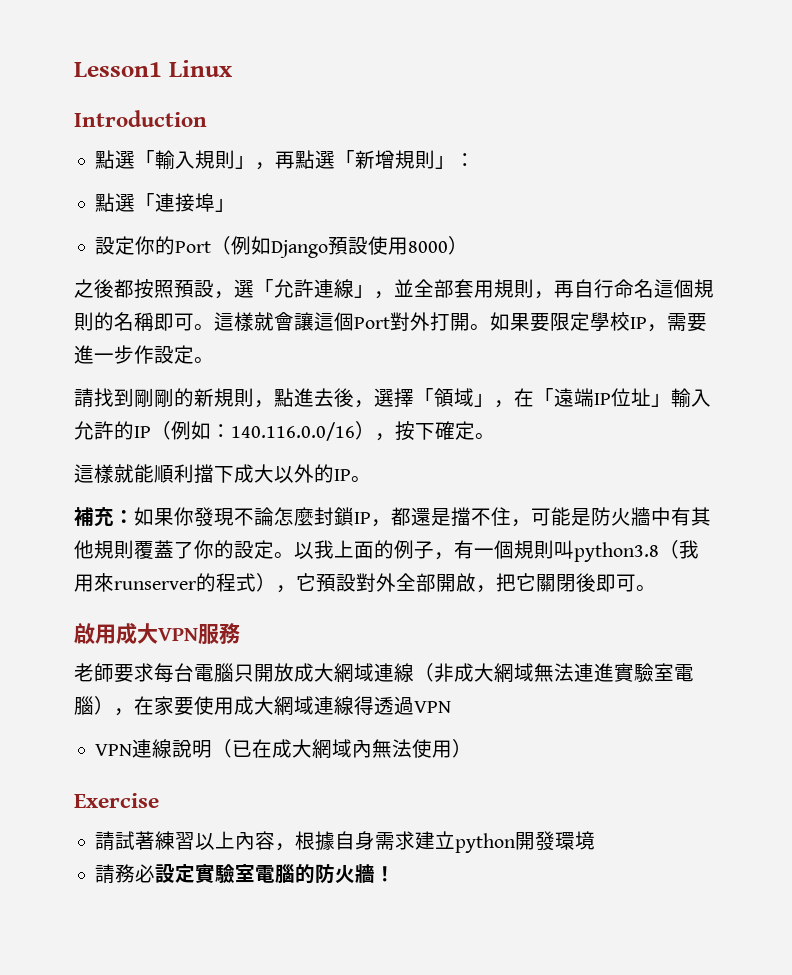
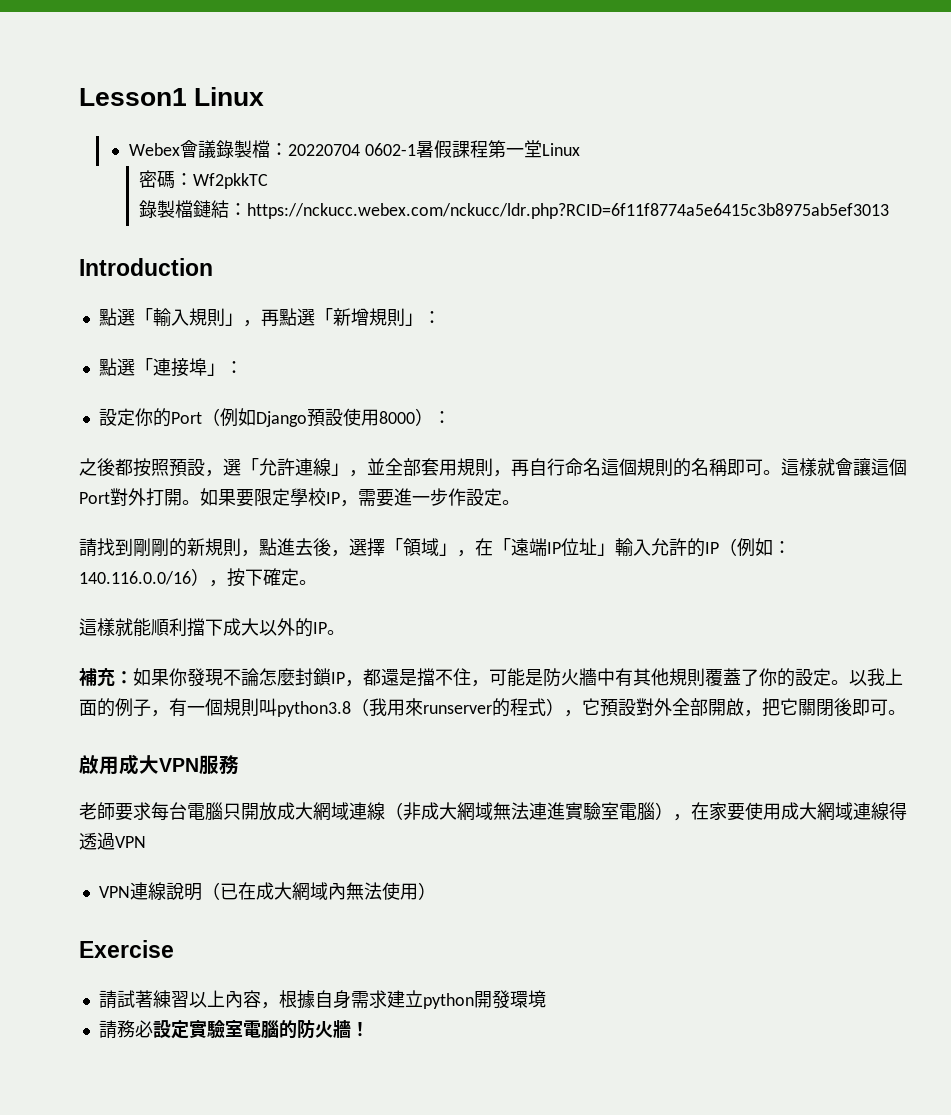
(233, 68) none -> [128,140,580,158] [138,170,268,189] [138,200,889,219] // Webex會議錄製檔：20220704 0602-1暑假課程第一堂Linux // 密碼：Wf2pkkTC // 錄製檔鏈結：https://nckucc.webex.com/nckucc/ldr.php?RCID=6f11f8774a5e6415c3b8975ab5ef3013
(236, 205) none -> [224,361,243,374] ：
(469, 245) none -> [432,411,451,424] ：

